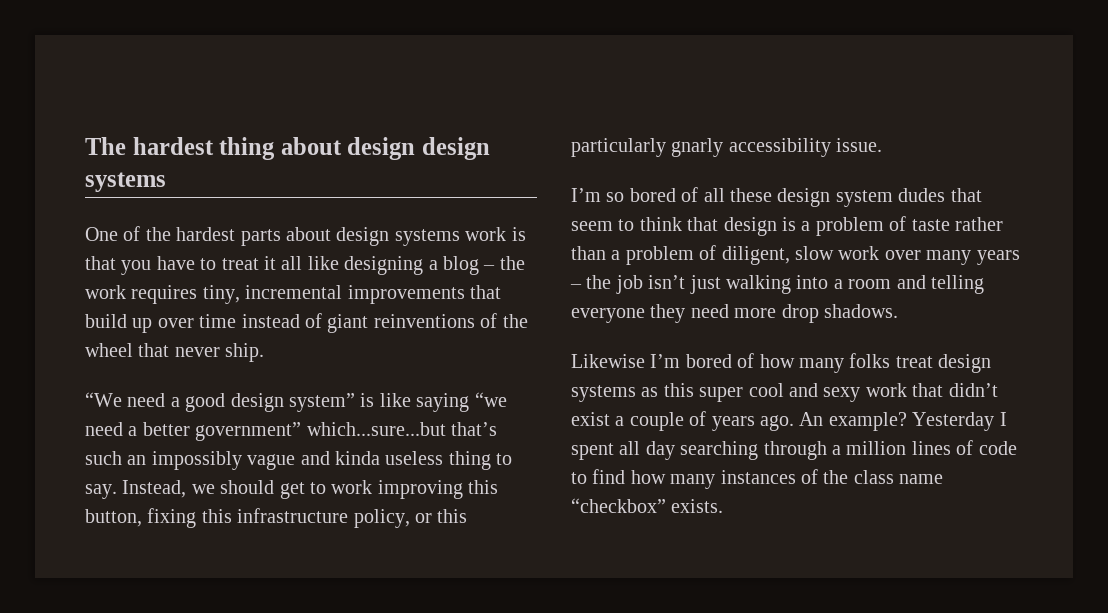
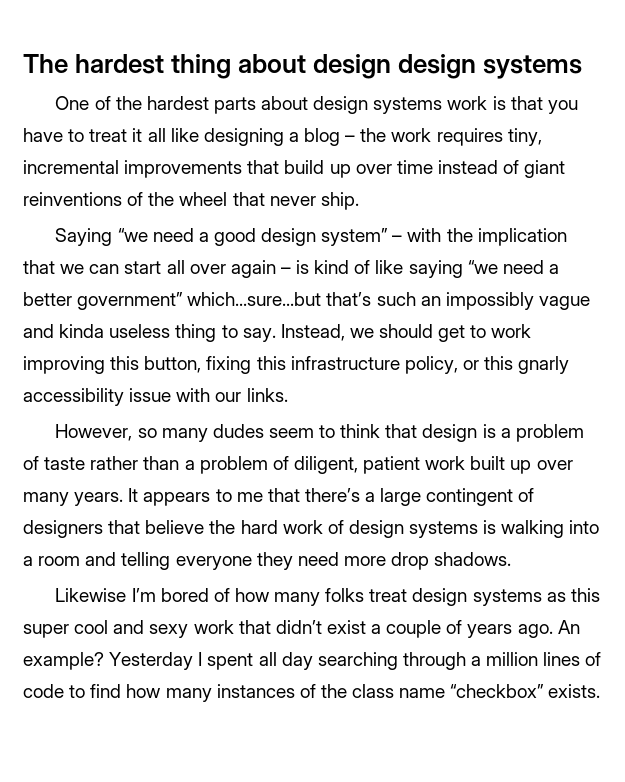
[85,392,122,407] “We -> [55,228,148,246] Saying “we
[360,393,375,407] is -> [392,228,567,246] [23,260,371,278] – with the implication that we can start all over again – is kind of
[571,138,666,157] particularly -> (514, 363) none
[836,138,883,152] [571,187,982,207] issue. // I’m so bored of all these design system dudes that -> [129,388,288,402] [55,424,264,442] issue with our links. // However, so many dudes
[795,246,1020,265] [570,275,721,294] slow work over many years – the job isn’t just -> [363,456,573,474] [23,488,535,506] [23,520,497,538] patient work built up over many years. It appears to me that there’s a large contingent of designers that believe the hard work of design systems is

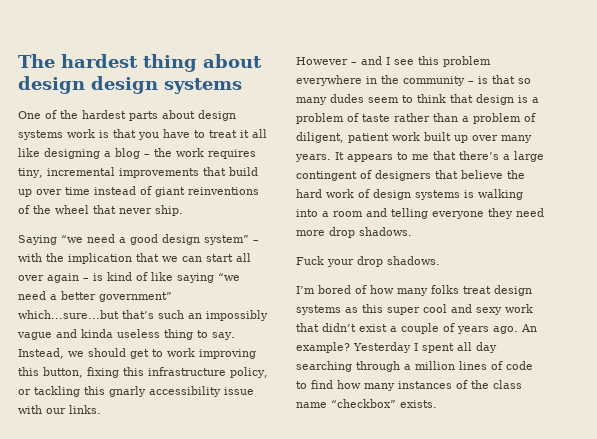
(479, 365) none -> [34,386,80,397] tackling
[55,424,133,441] However, -> [296,56,491,67] [296,75,515,86] However – and I see this problem everywhere in the community – is that
[55,588,127,602] Likewise -> [296,256,440,267] Fuck your drop shadows. //

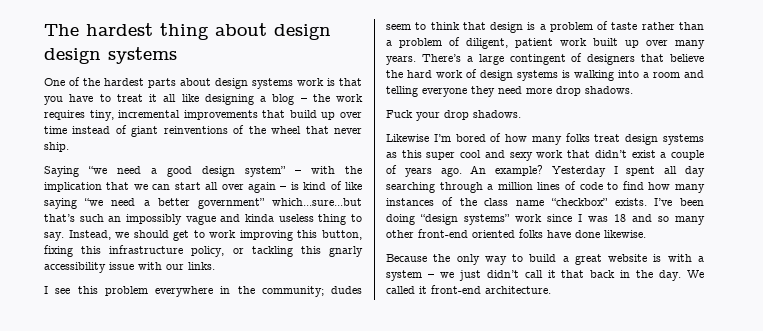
[296,56,382,65] However – and -> (215, 266) none
[403,75,531,86] [296,97,327,105] community – is that so many -> [261,286,324,297] community;
[335,151,499,162] It appears to me that there’s -> [421,54,461,62] There’s
(440, 260) none -> [386,134,429,142] Likewise
(437, 404) none -> [654,198,704,206] [386,214,705,225] [386,229,646,238] [386,254,704,265] [386,270,704,281] [386,285,551,294] I’ve been doing “design systems” work since I was 18 and so many other front-end oriented folks have done likewise. // Because the only way to build a great website is with a system – we just didn’t call it that back in the day. We called it front-end architecture.

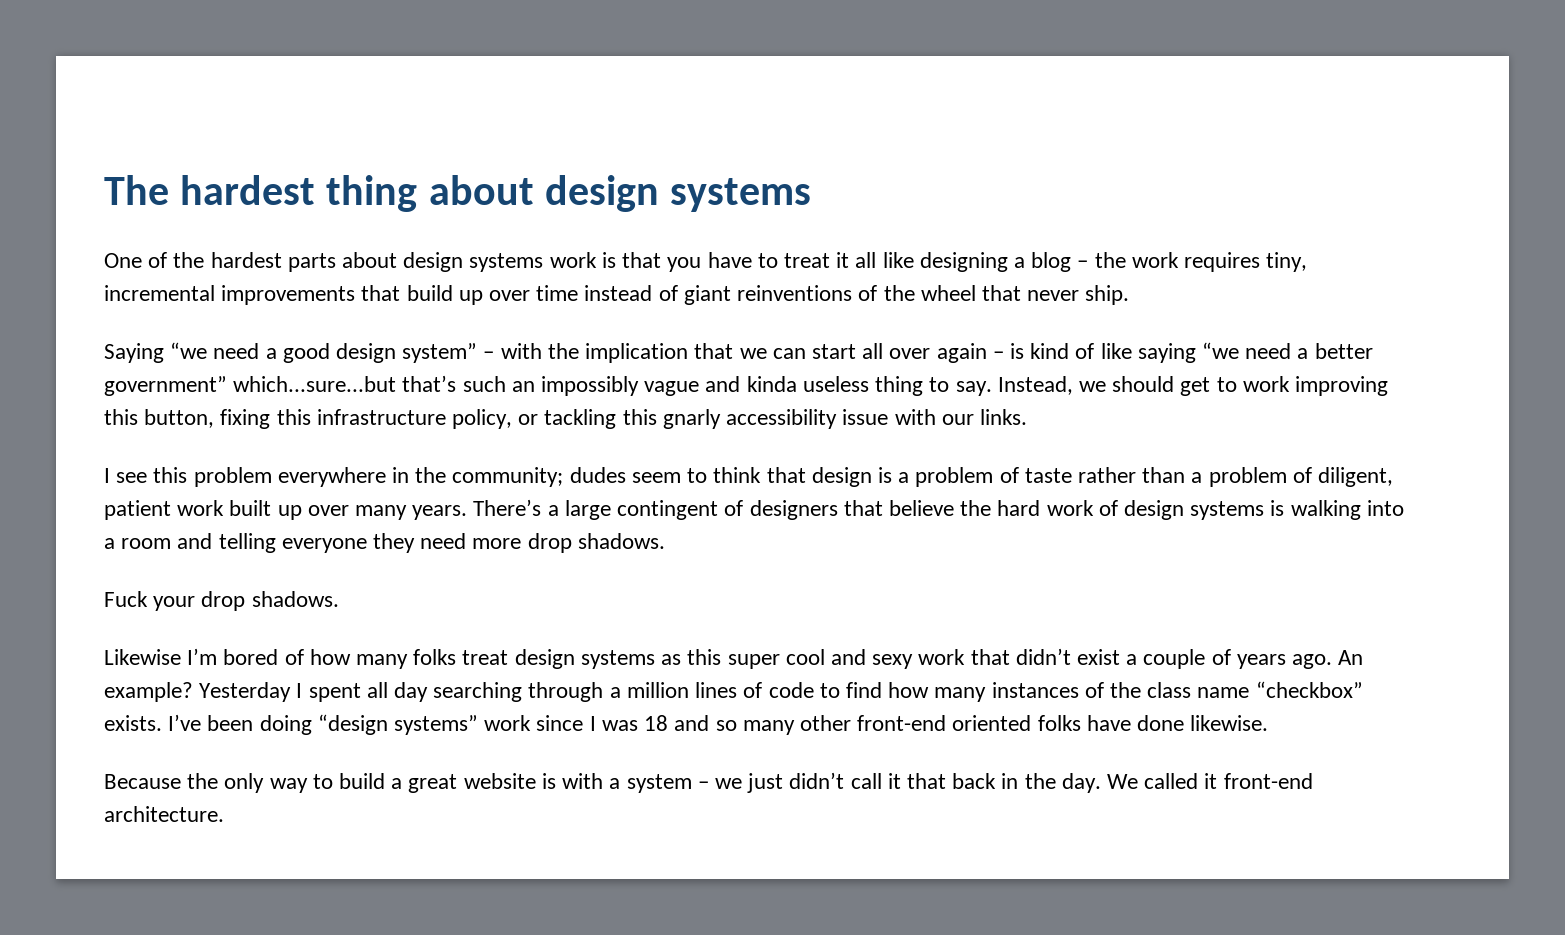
[44,48,101,64] design -> (659, 193) none

